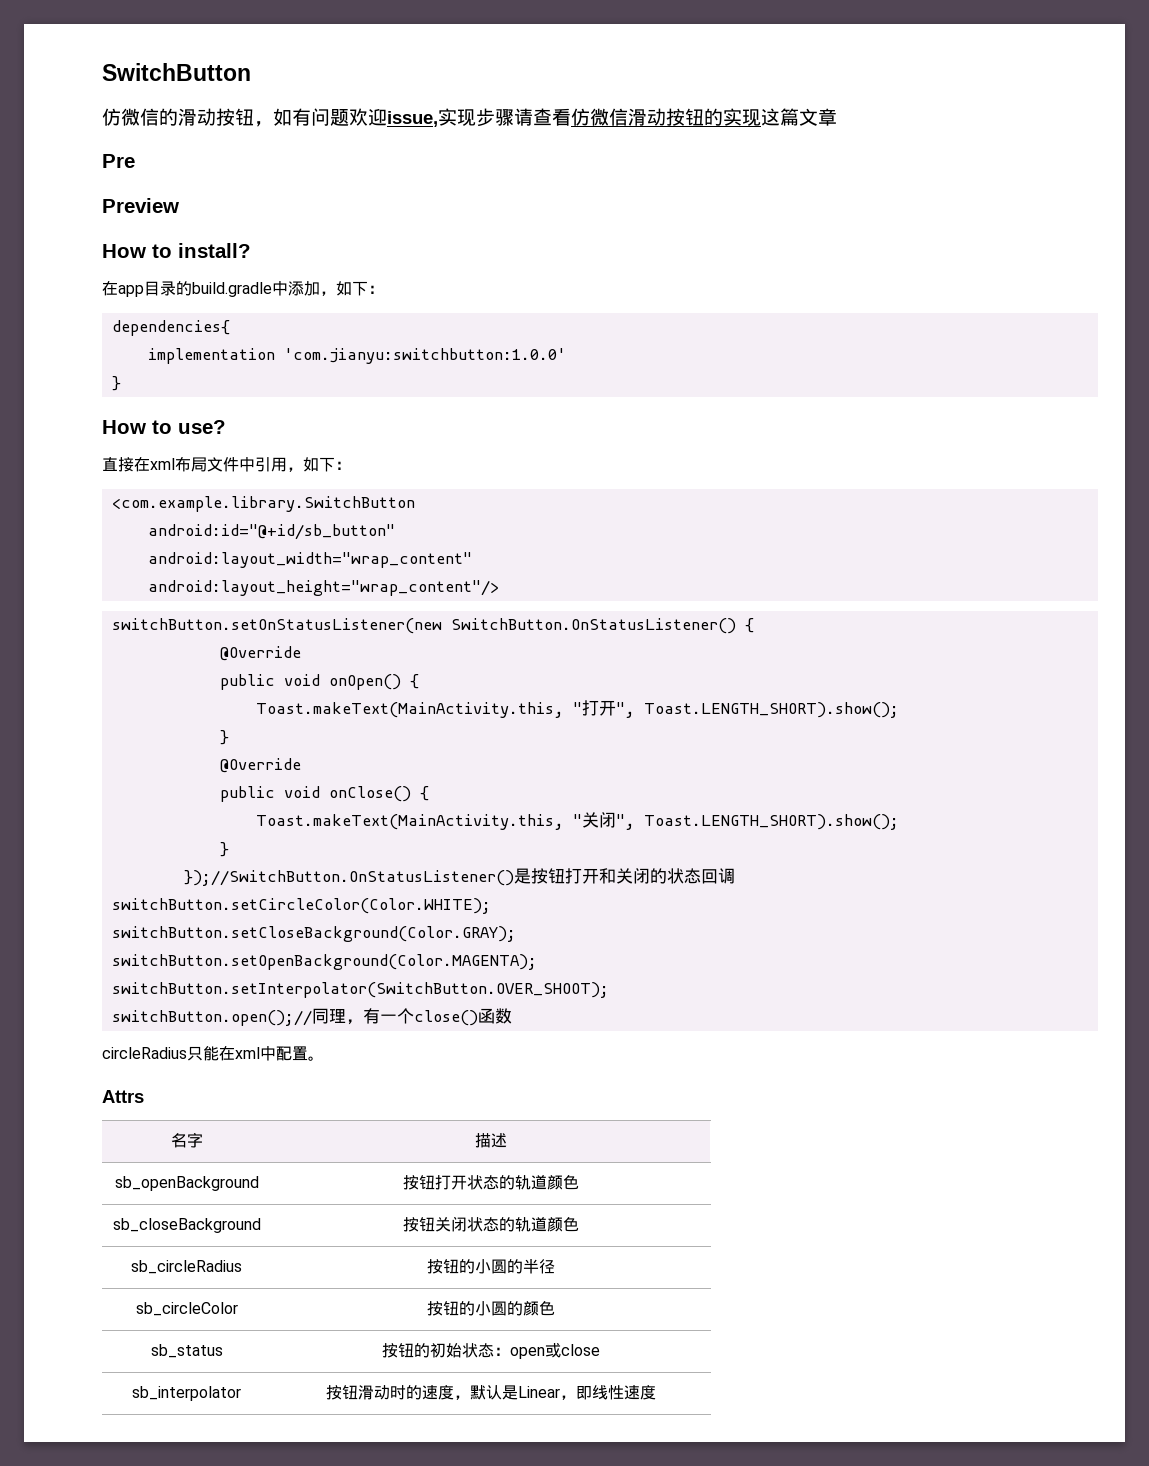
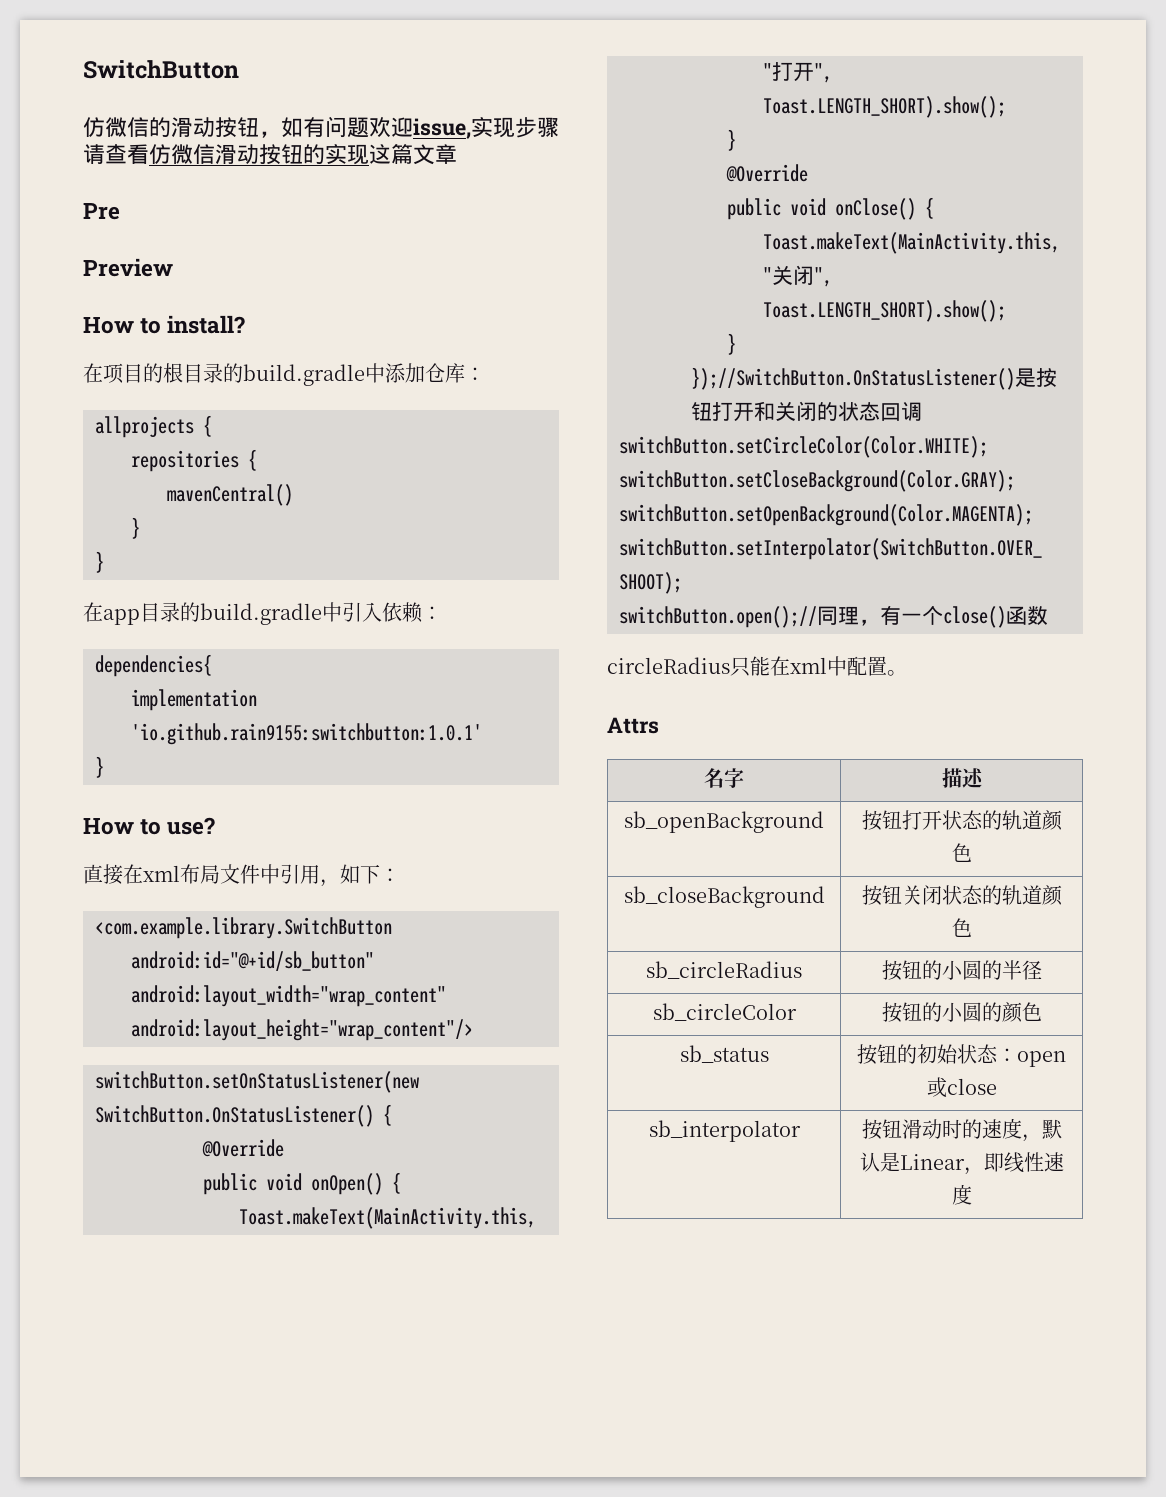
[118,285,144,297] app -> [103,363,183,384] 项目的根
[320,281,368,296] ，如下 -> [425,363,485,383] [95,415,212,438] [131,449,257,472] [167,484,293,506] [131,517,140,539] [95,551,104,573] [83,602,423,625] 仓库： // allprojects { // repositories { // mavenCentral() // } // } // 在app目录的build.gradle中引入依赖
[283,348,566,364] 'com.jianyu:switchbutton:1.0.0' -> [131,723,482,745] 'io.github.rain9155:switchbutton:1.0.1'

